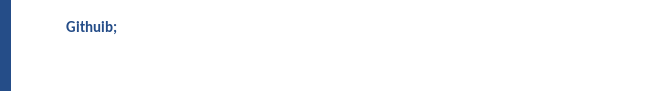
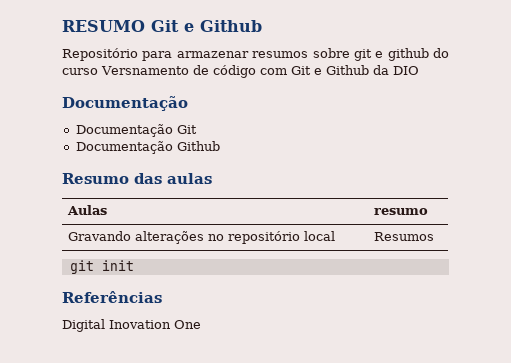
[66,21,117,35] Githuib; -> [62,20,262,32] [62,48,449,61] [62,65,419,78] [62,96,188,111] [75,124,197,137] [75,141,220,154] [62,173,212,184] [67,205,108,215] [374,208,429,215] [68,231,336,244] [374,232,435,241] [69,260,134,274] [62,291,162,303] [62,319,201,332] RESUMO Git e Github // Repositório para armazenar resumos sobre git e github do curso Versnamento de código com Git e Github da DIO // Documentação // Documentação Git // Documentação Github // Resumo das aulas // Aulas | resumo // Gravando alterações no repositório local | Resumos // git init // Referências // Digital Inovation One

